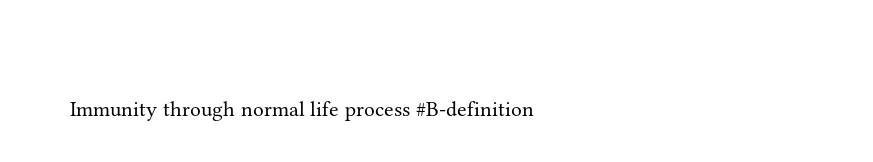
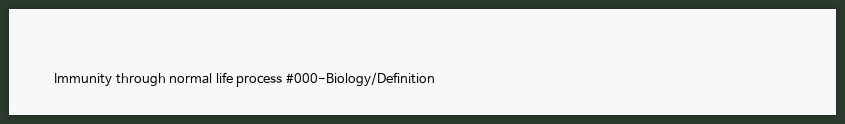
[416,101,535,117] #B-definition -> [285,72,435,87] #000-Biology/Definition

